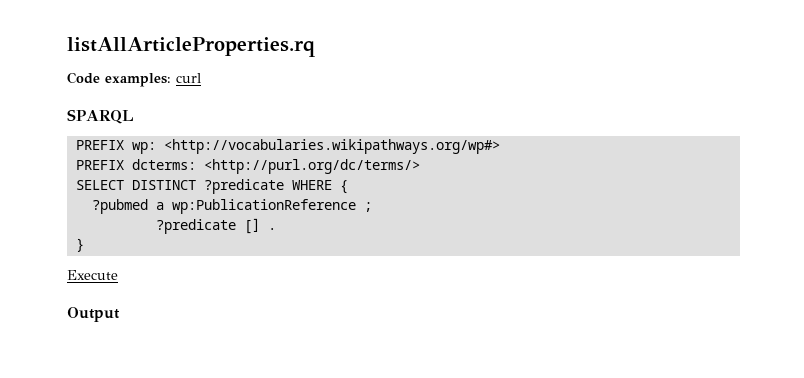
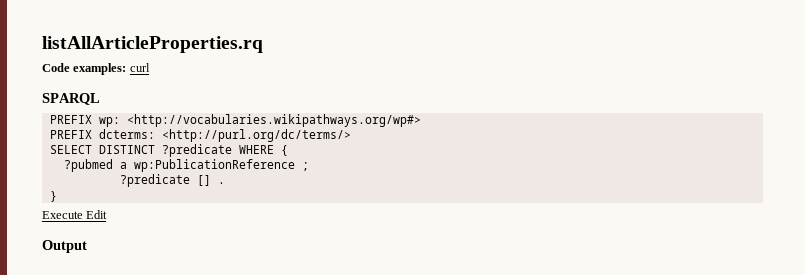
(118, 275) none -> [86,210,108,219] Edit

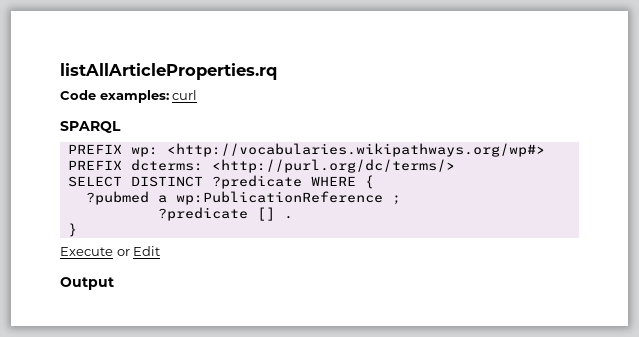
(83, 215) none -> [116,249,130,256] or

